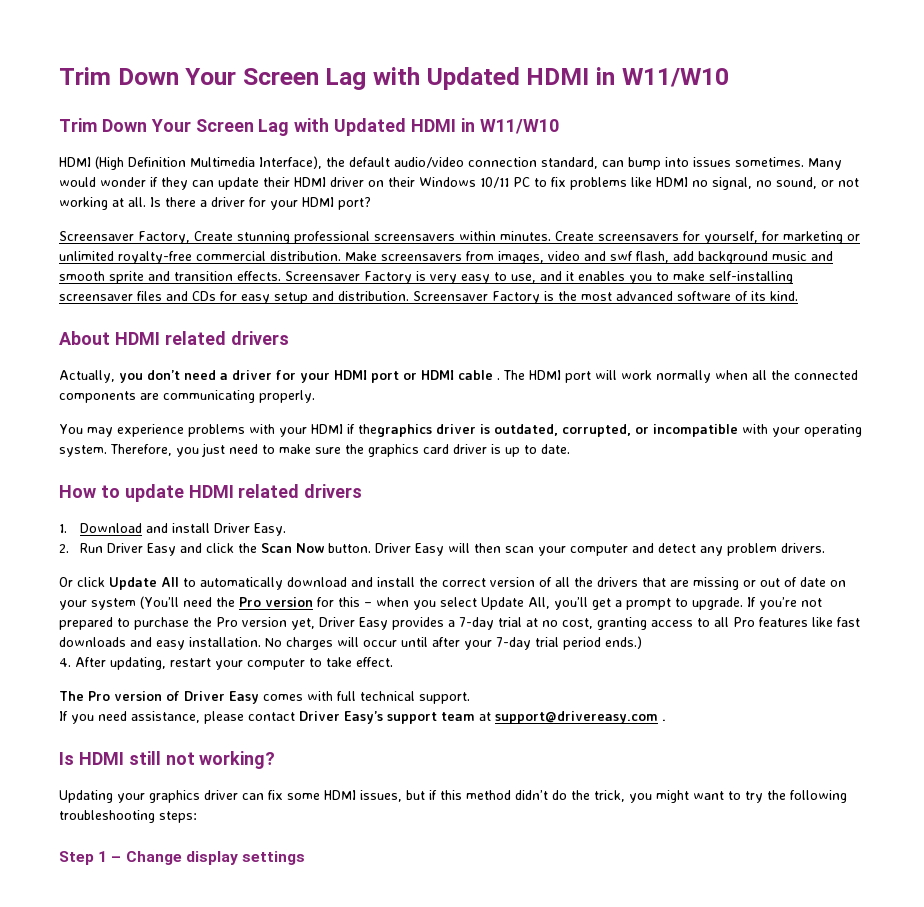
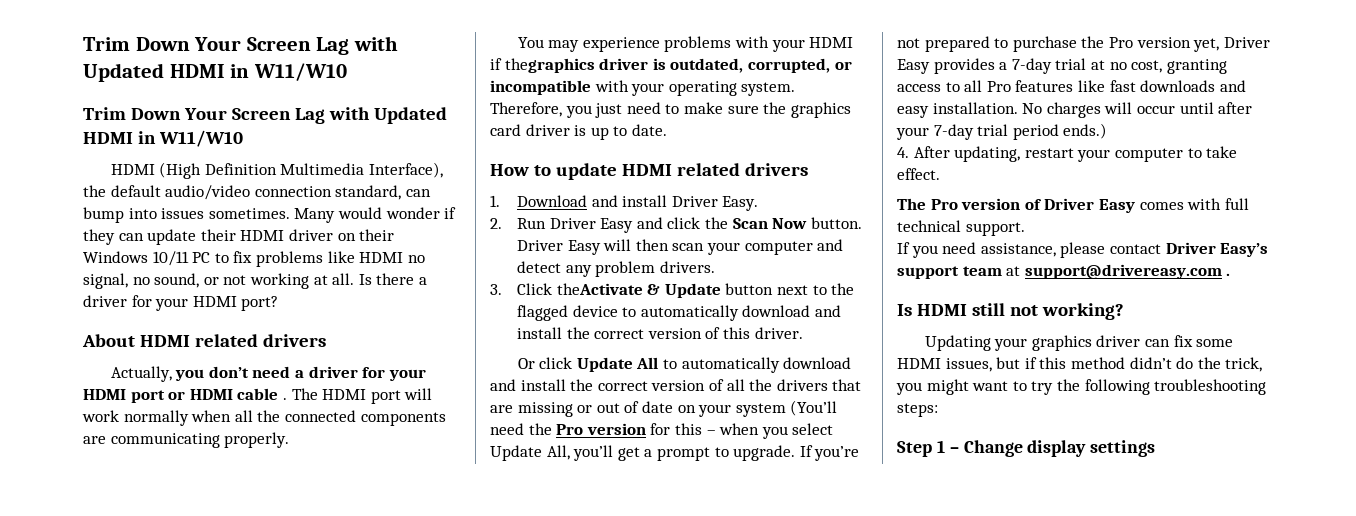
[59,231,860,244] [59,251,833,264] [59,271,793,284] [59,291,798,304] // Screensaver Factory, Create stunning professional screensavers within minutes. Create screensavers for yourself, for marketing or unlimited royalty-free commercial distribution. Make screensavers from images, video and swf flash, add background music and smooth sprite and transition effects. Screensaver Factory is very easy to use, and it enables you to make self-installing screensaver files and CDs for easy setup and distribution. Screensaver Factory is the most advanced software of its kind. -> (279, 303) none
(825, 548) none -> [490,283,855,298] [517,305,841,321] [517,327,803,339] // 3. Click theActivate & Update button next to the flagged device to automatically download and install the correct version of this driver.

